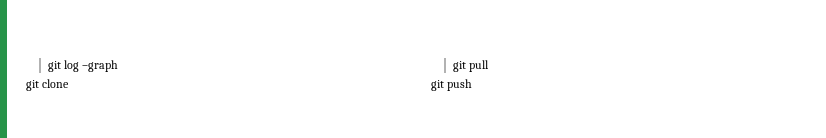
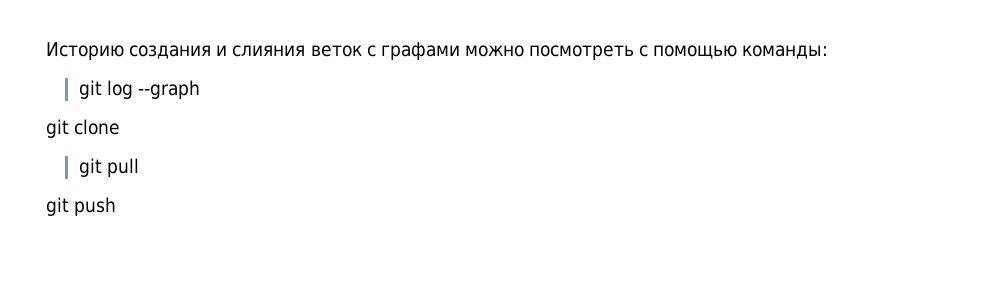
(47, 66) none -> [46,42,829,60] Историю создания и слияния веток с графами можно посмотреть с помощью команды: //
[82,60,119,72] –graph -> [138,80,201,99] --graph

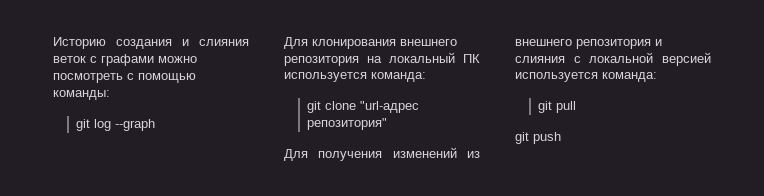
[46,119,121,138] git clone -> [284,37,457,49] [284,52,480,66] [284,72,426,82] [307,101,420,113] [307,118,388,130] [284,147,480,161] [515,39,662,49] [515,52,711,66] [515,72,657,82] Для клонирования внешнего репозитория на локальный ПК используется команда: // git clone "url-адрес репозитория" // Для получения изменений из внешнего репозитория и слияния с локальной версией используется команда:

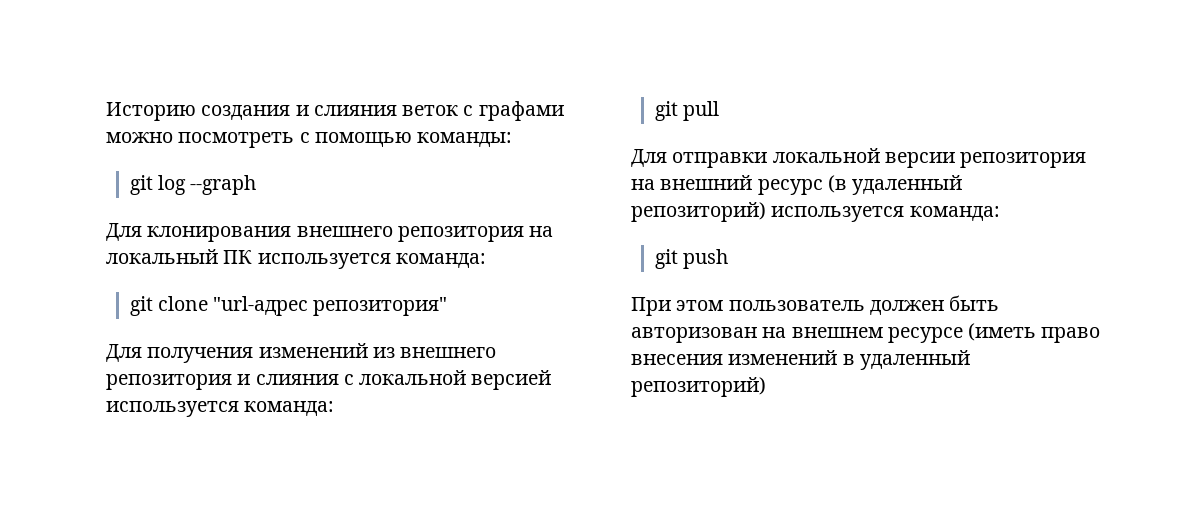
[515,132,561,144] git push -> [631,148,1087,168] [631,175,963,195] [631,202,1000,222] [654,249,728,269] [631,295,1000,316] [631,323,1101,343] [631,350,970,370] [631,377,766,397] Для отправки локальной версии репозитория на внешний ресурс (в удаленный репозиторий) используется команда: // git push // При этом пользователь должен быть авторизован на внешнем ресурсе (иметь право внесения изменений в удаленный репозиторий)

